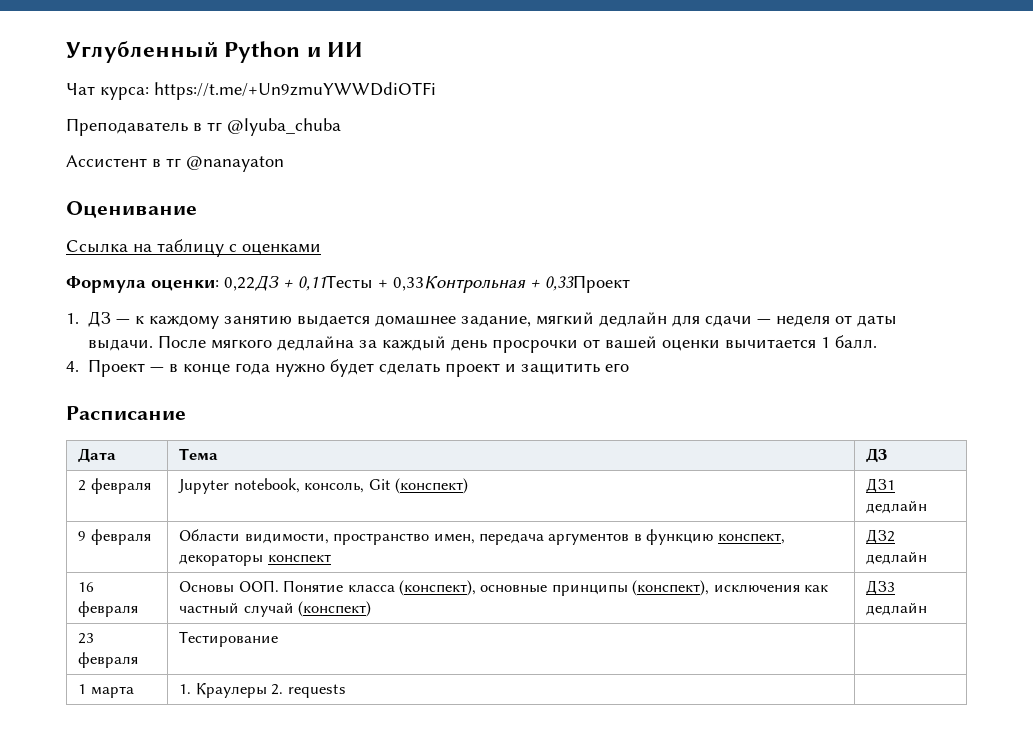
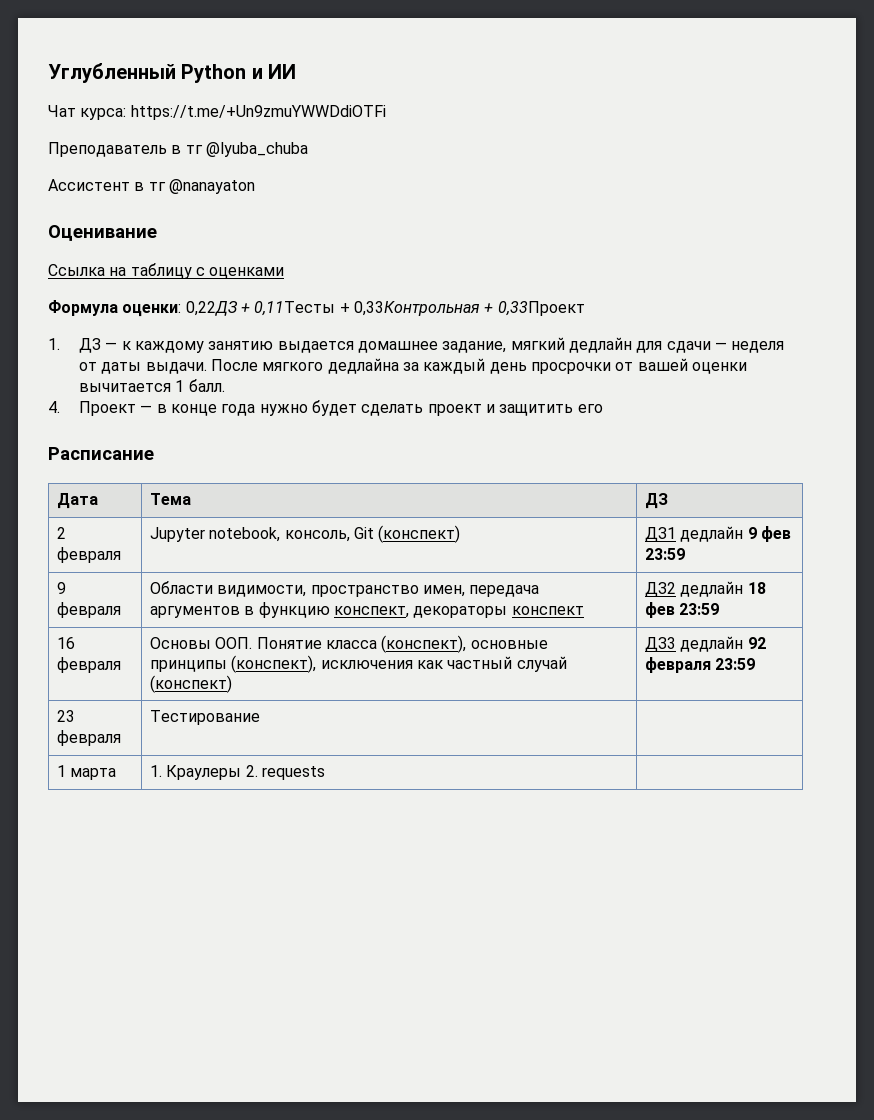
(928, 507) none -> [747,526,792,542] [645,548,686,560] 9 фев 23:59
(928, 558) none -> [747,582,766,594] [645,602,720,618] 18 фев 23:59
(928, 609) none -> [747,637,766,649] [645,657,756,673] 92 февраля 23:59

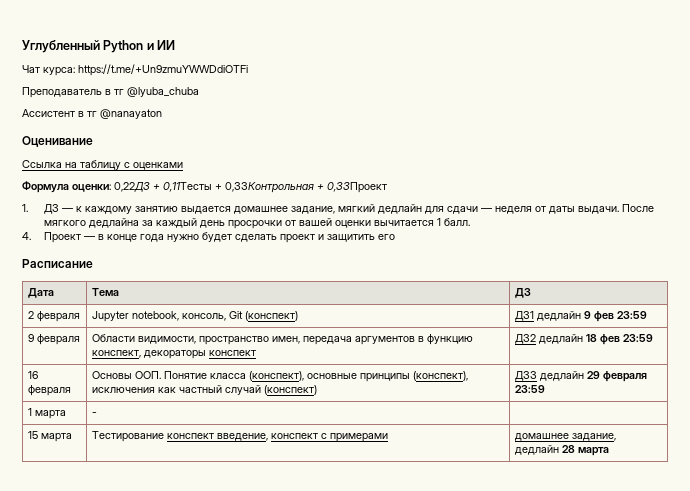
[747,637,766,649] 92 -> [587,371,601,379] 29
[57,710,76,722] [57,730,122,746] [150,710,261,725] // 23 февраля | Тестирование | -> (546, 389) none
[150,765,326,780] 1. Краулеры 2. requests | -> [92,412,98,416] [28,431,73,442] [92,431,389,442] [515,433,617,441] [515,445,610,456] - | // 15 марта | Тестирование конспект введение, конспект с примерами | домашнее задание, дедлайн 28 марта

